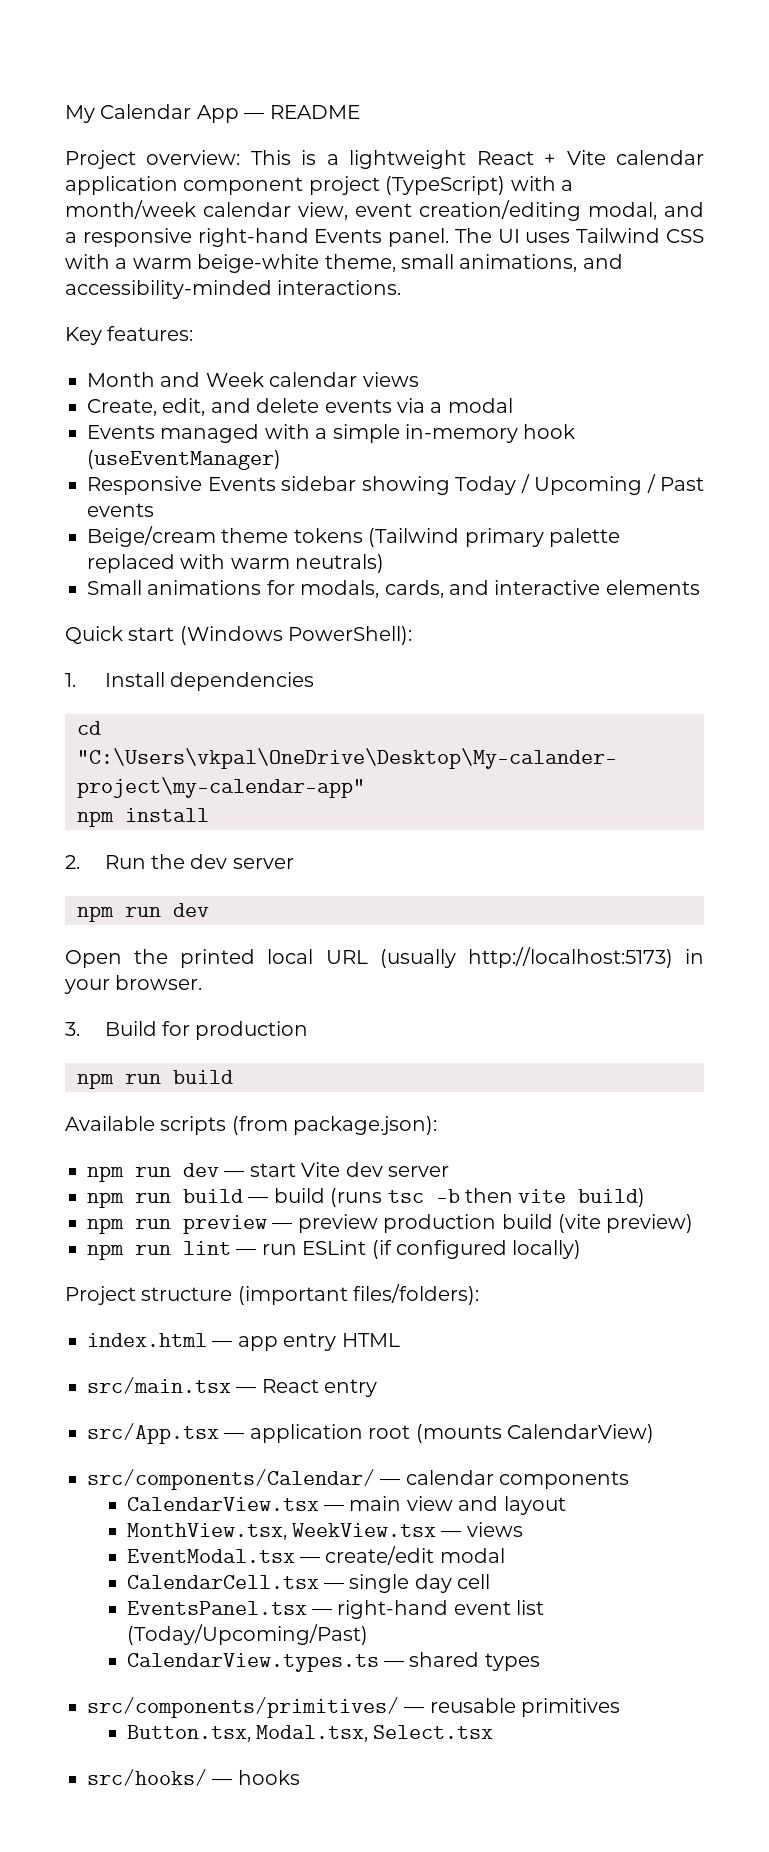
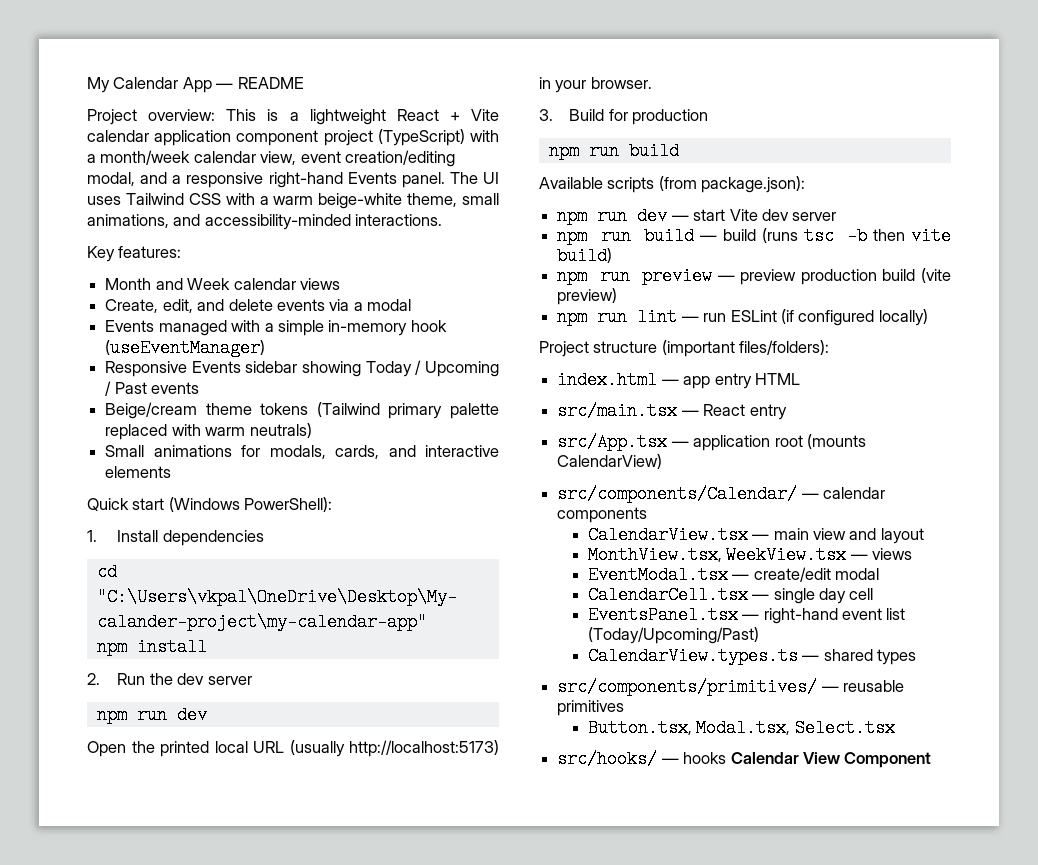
(300, 1777) none -> [730,752,932,768] Calendar View Component

